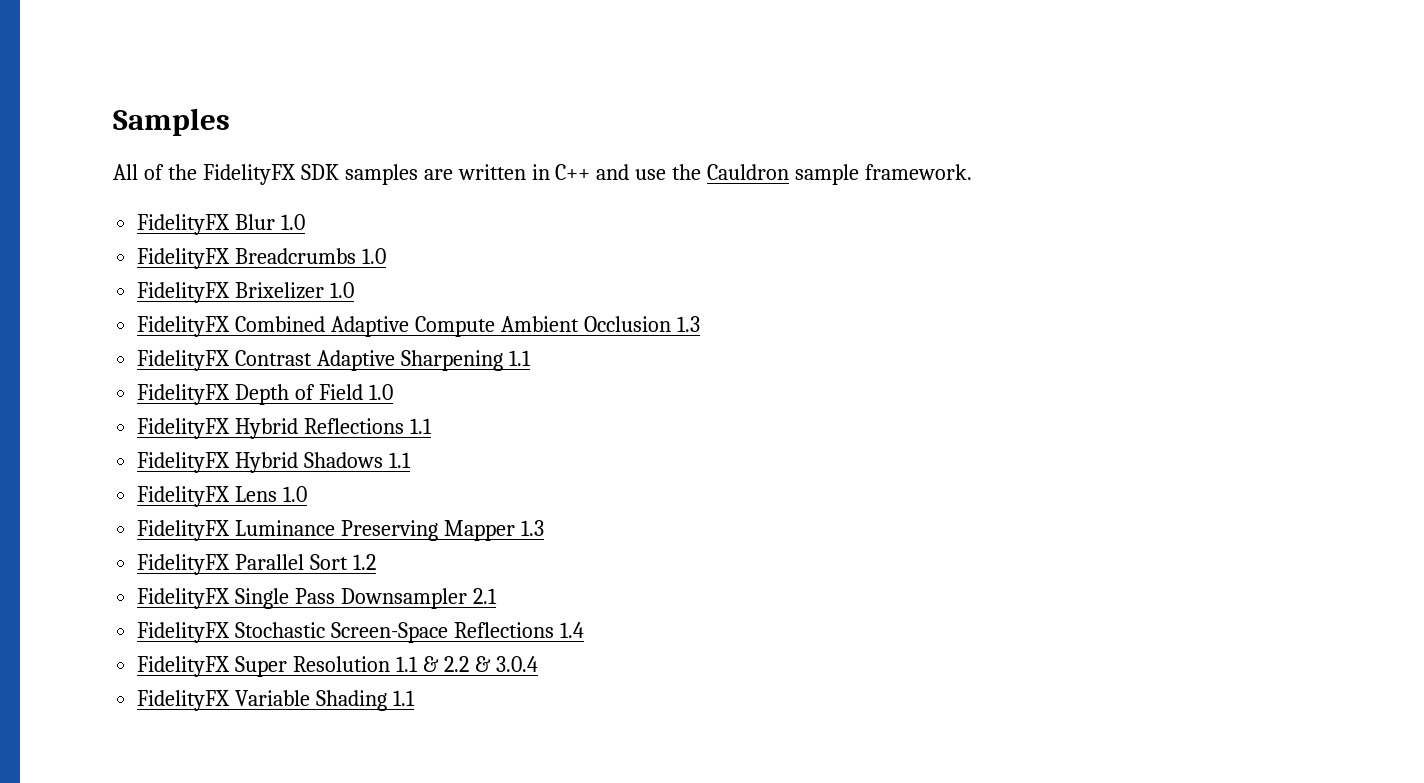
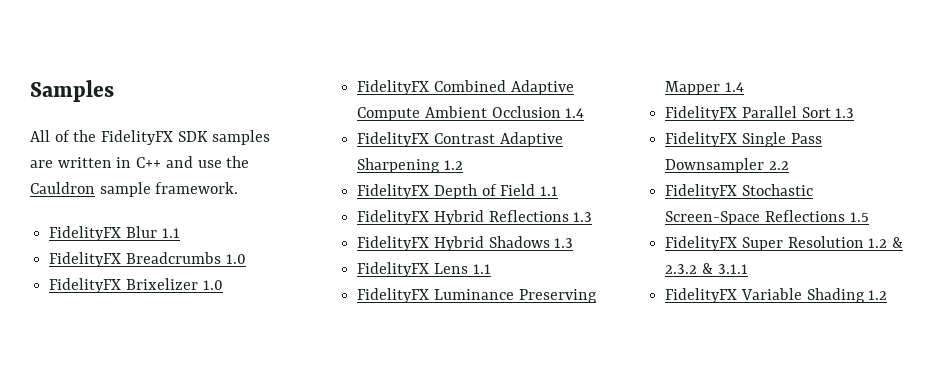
[281,214,306,230] 1.0 -> [161,228,180,238] 1.1
[676,316,700,332] 1.3 -> [565,108,585,118] 1.4
[508,350,531,366] 1.1 -> [443,160,463,170] 1.2
[368,384,393,400] 1.0 -> [540,186,559,196] 1.1
[410,418,433,434] 1.1 -> [573,212,593,222] 1.3
[389,452,412,468] 1.1 -> [554,238,574,248] 1.3
[283,486,308,502] 1.0 -> [472,264,491,274] 1.1
[520,520,544,536] 1.3 -> [724,82,744,92] 1.4
[353,554,377,570] 1.2 -> [835,108,855,118] 1.3
[472,588,497,604] 2.1 -> [768,161,789,170] 2.2
[559,622,584,638] 1.4 -> [849,212,869,222] 1.5
[396,656,538,672] 1.1 & 2.2 & 3.0.4 -> [868,237,904,248] [665,263,748,274] 1.2 & 2.3.2 & 3.1.1
[393,690,416,706] 1.1 -> [868,290,888,300] 1.2

